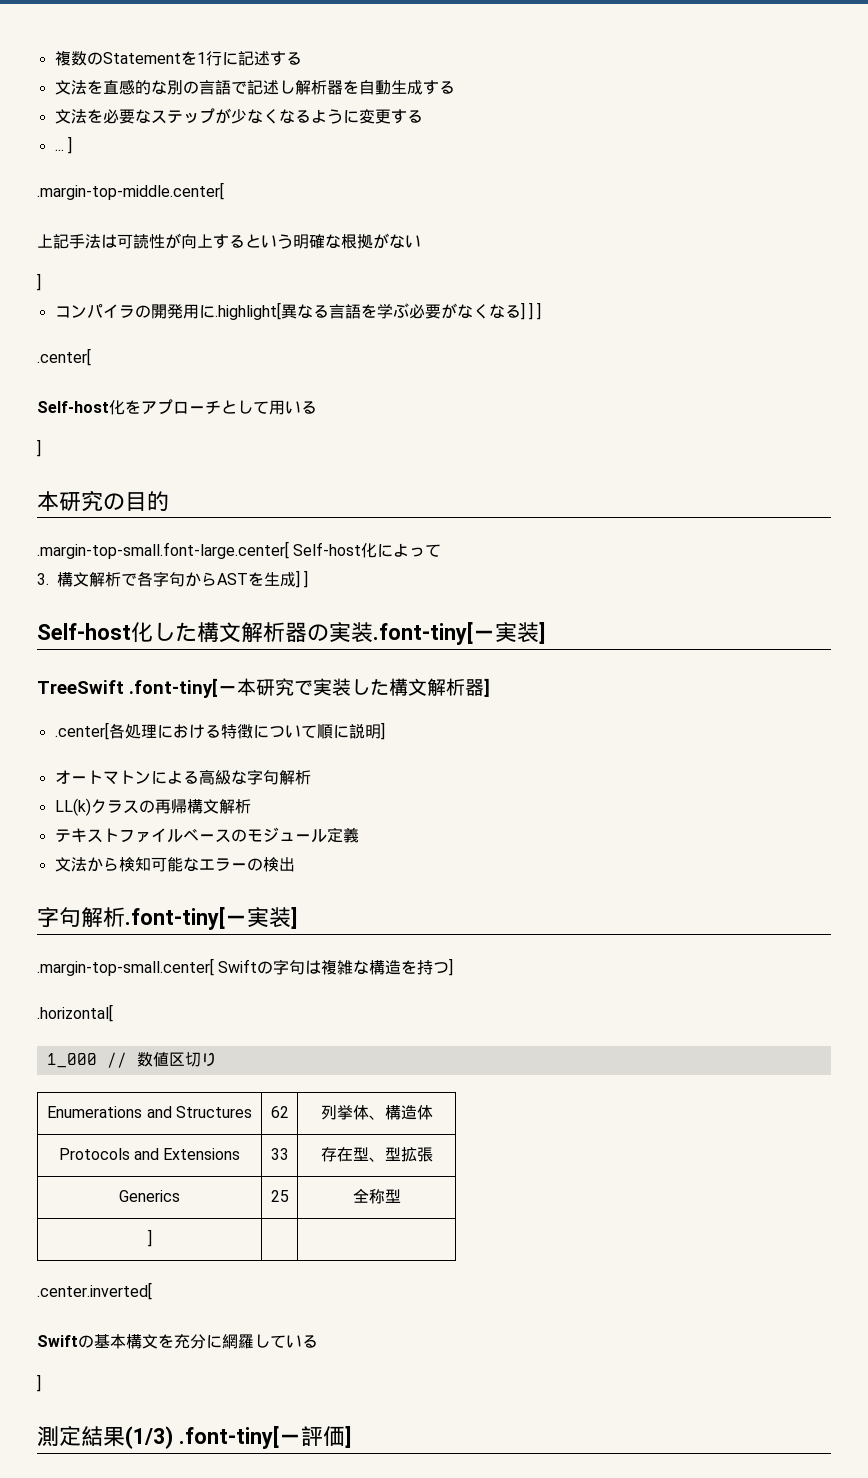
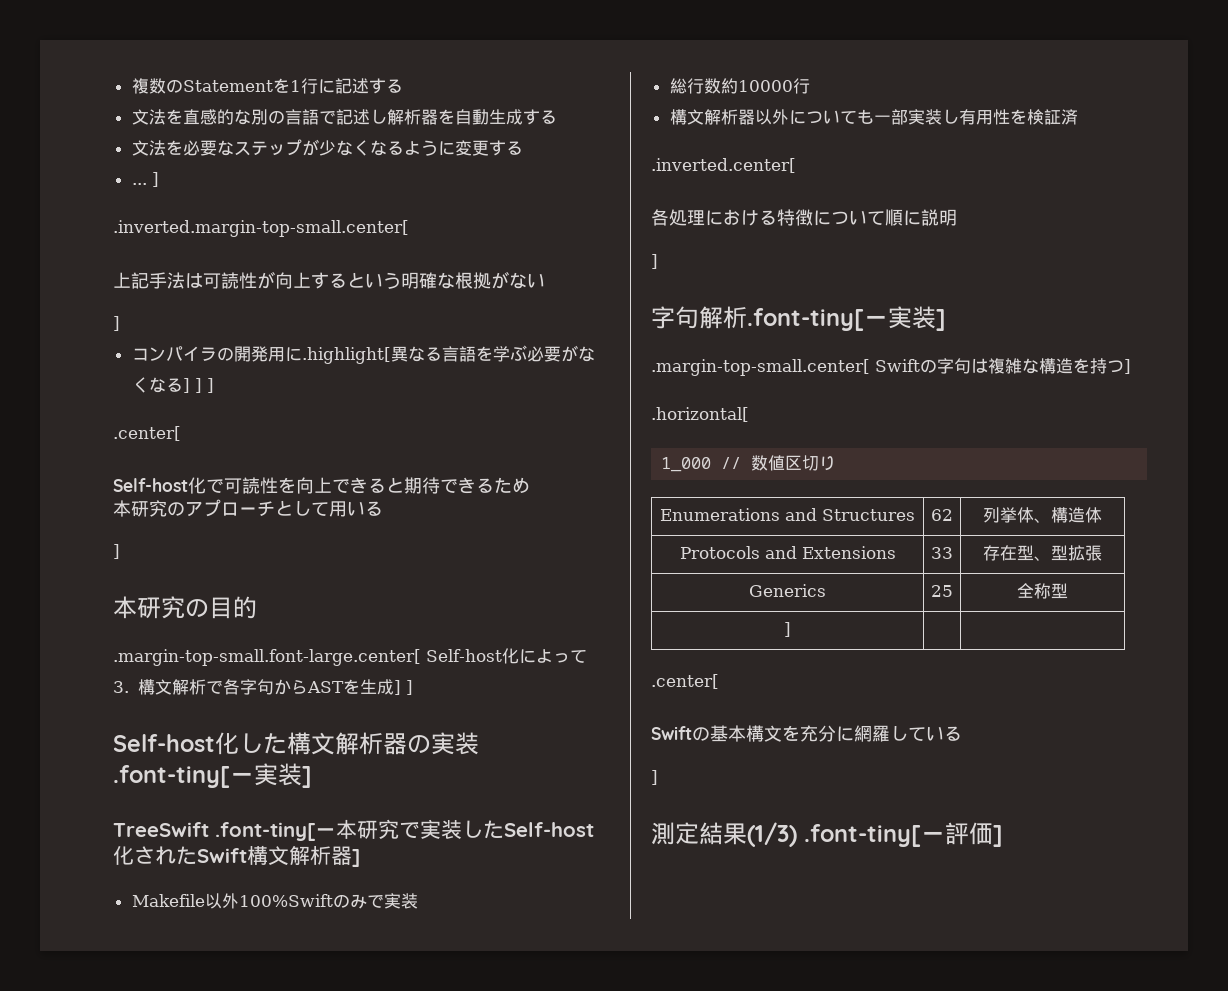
[37,182,224,200] .margin-top-middle.center[ -> [113,220,409,237] .inverted.margin-top-small.center[
[125,400,141,414] を -> [206,477,530,494] [113,500,185,517] で可読性を向上できると期待できるため // 本研究の
(389, 687) none -> [504,822,594,837] [113,846,247,865] Self-host化されたSwift
[54,722,109,740] .center[ -> [131,893,418,909] [669,78,810,94] [669,109,1078,125] [651,158,796,173] Makefile以外100%Swiftのみで実装 // 総行数約10000行 // 構文解析器以外についても一部実装し有用性を検証済 // .inverted.center[ //
[380,722,385,740] [54,769,311,785] [54,798,251,816] [54,827,359,843] [54,857,295,872] ] // オートマトンによる高級な字句解析 // LL(k)クラスの再帰構文解析 // テキストファイルベースのモジュール定義 // 文法から検知可能なエラーの検出 -> [651,254,658,269] // ]
[37,1282,152,1300] .center.inverted[ -> [651,674,719,689] .center[

